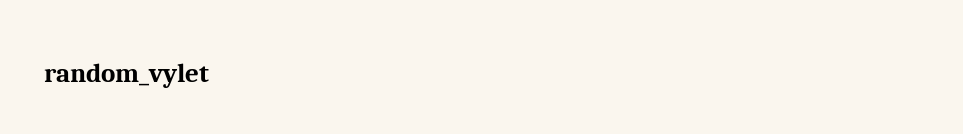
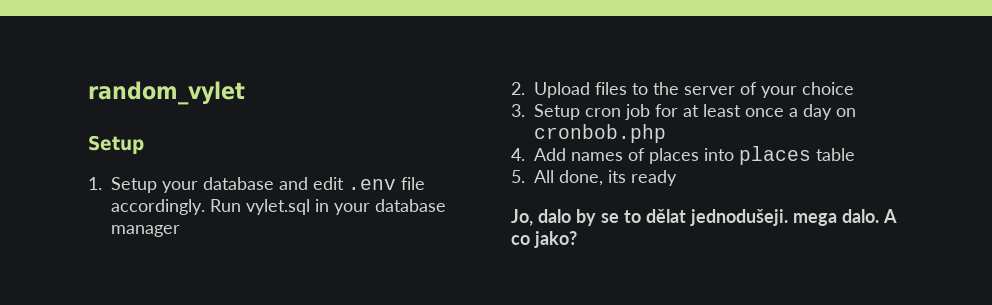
(209, 75) none -> [88,135,144,154] [88,177,425,193] [111,199,446,215] [111,225,180,237] [511,82,854,98] [511,104,856,120] [534,124,666,143] [511,146,855,165] [511,170,677,186] [511,209,897,226] [511,231,577,248] // Setup // 1. Setup your database and edit .env file accordingly. Run vylet.sql in your database manager // 2. Upload files to the server of your choice // 3. Setup cron job for at least once a day on cronbob.php // 4. Add names of places into places table // 5. All done, its ready // Jo, dalo by se to dělat jednodušeji. mega dalo. A co jako?

